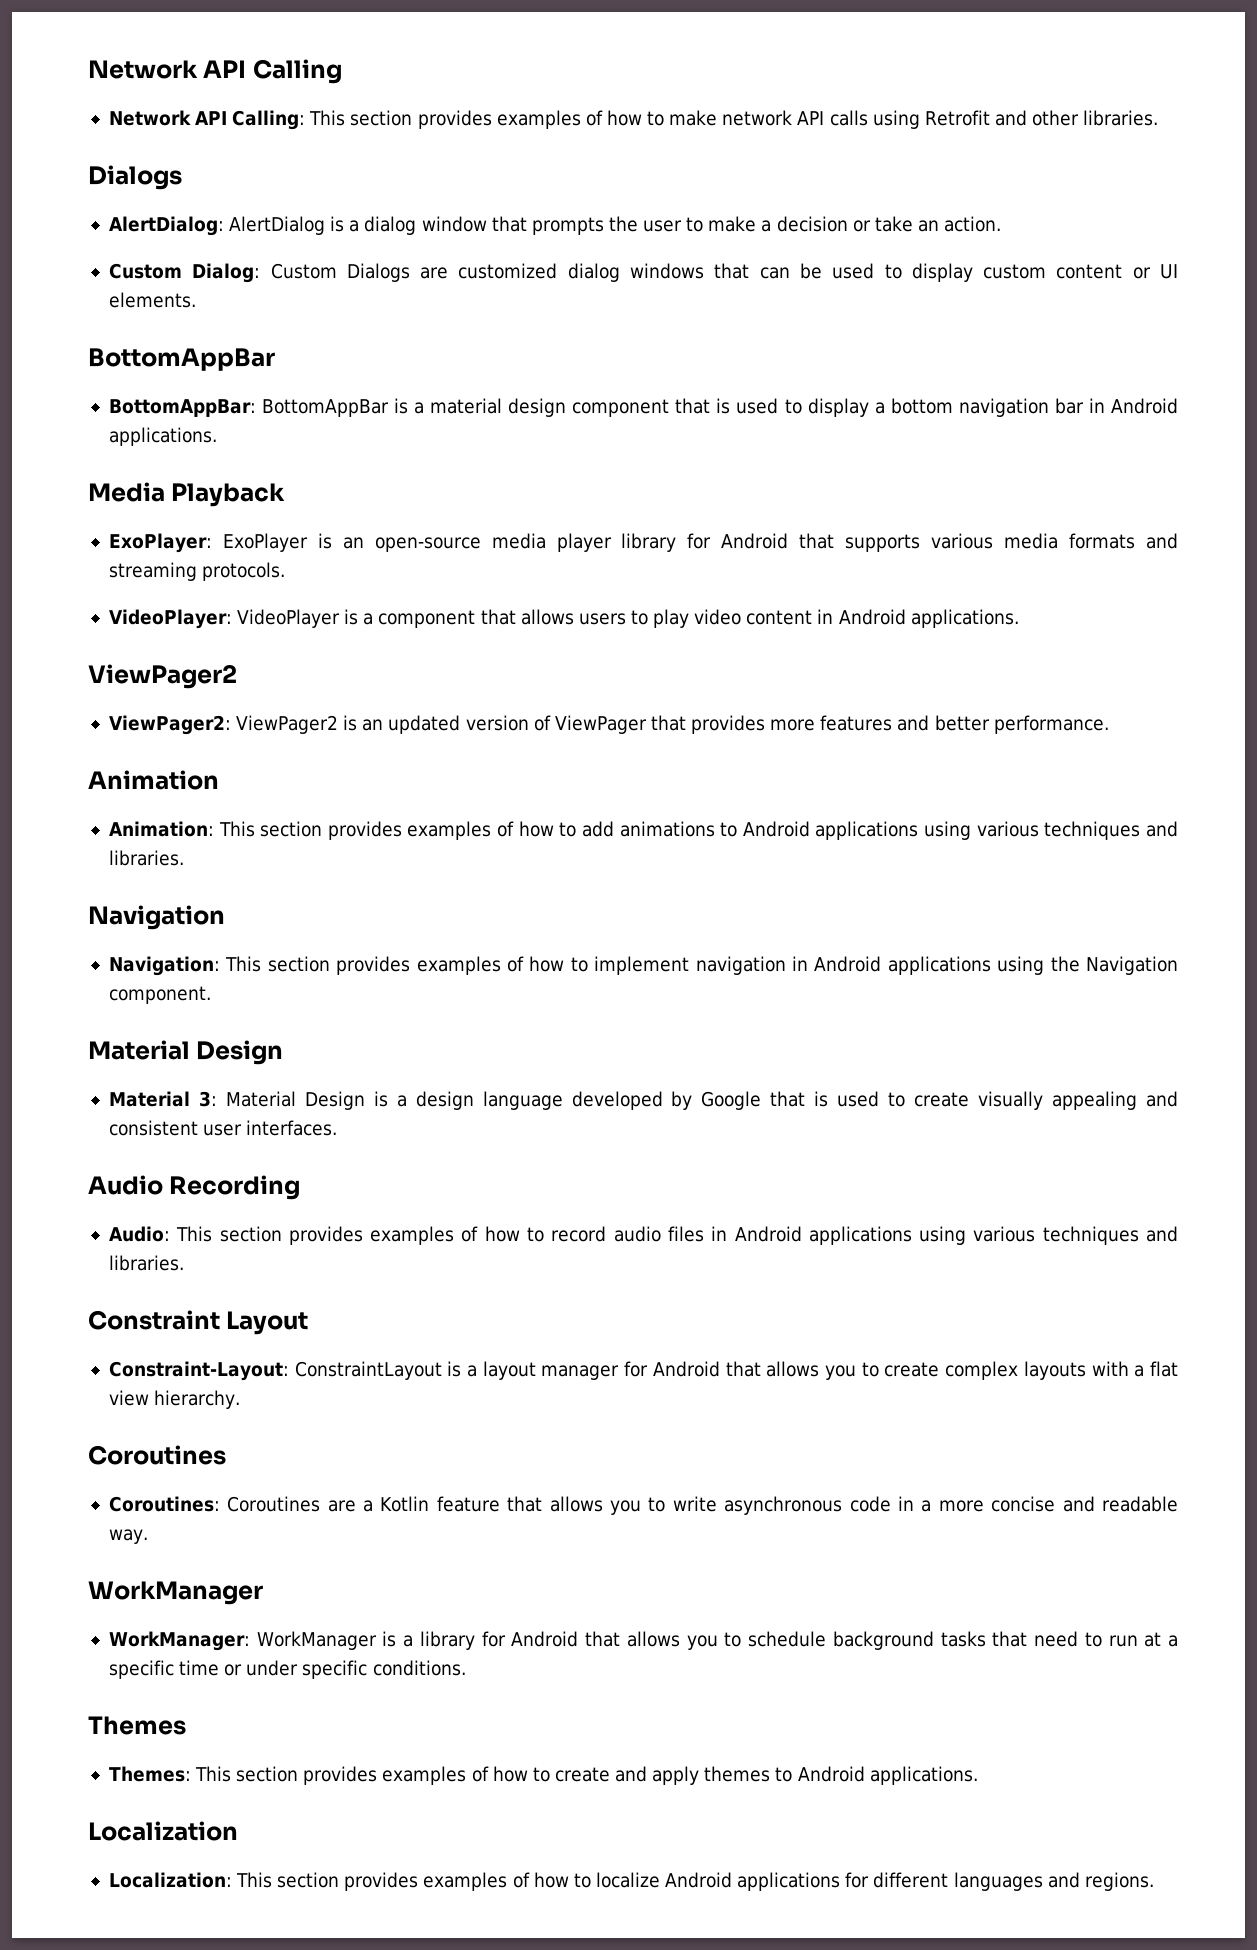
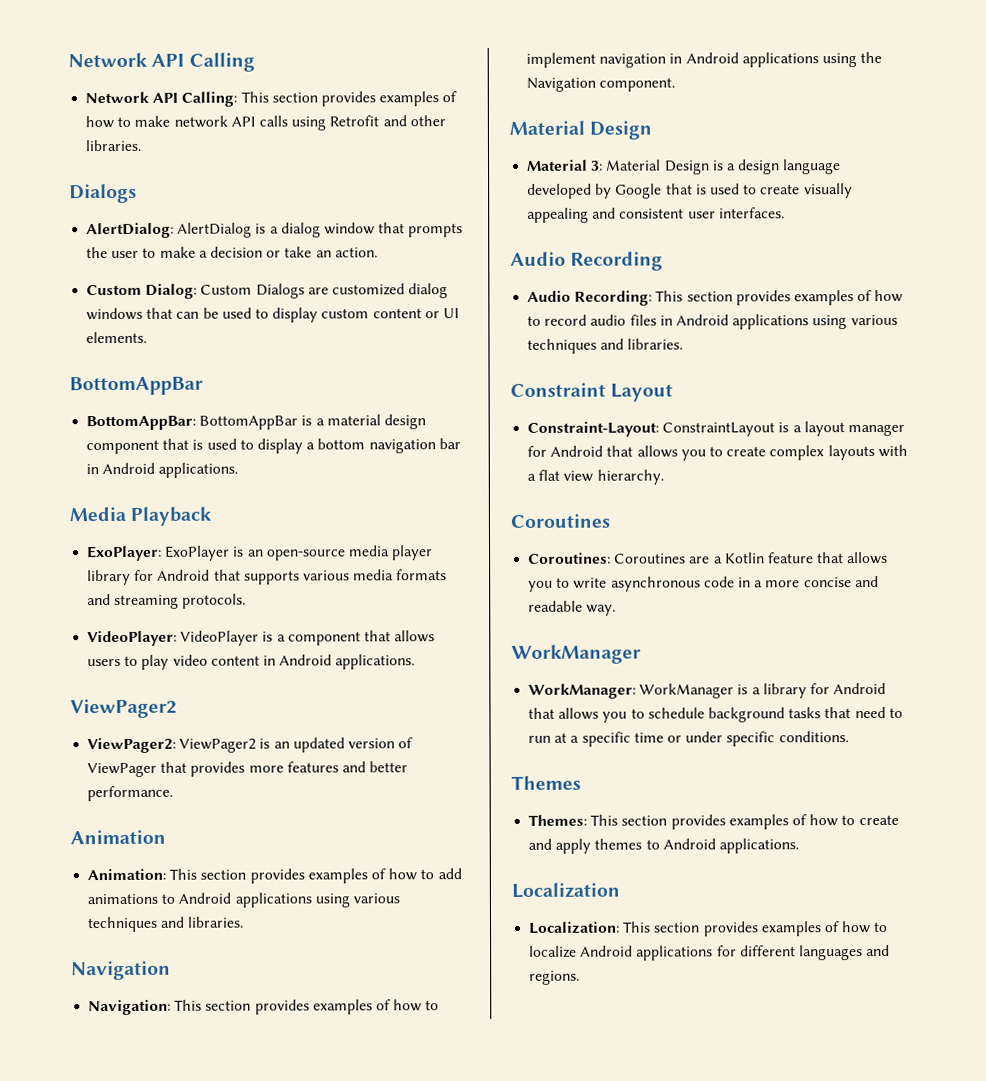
[108,1226,170,1242] Audio: -> [527,290,653,306] Audio Recording:

